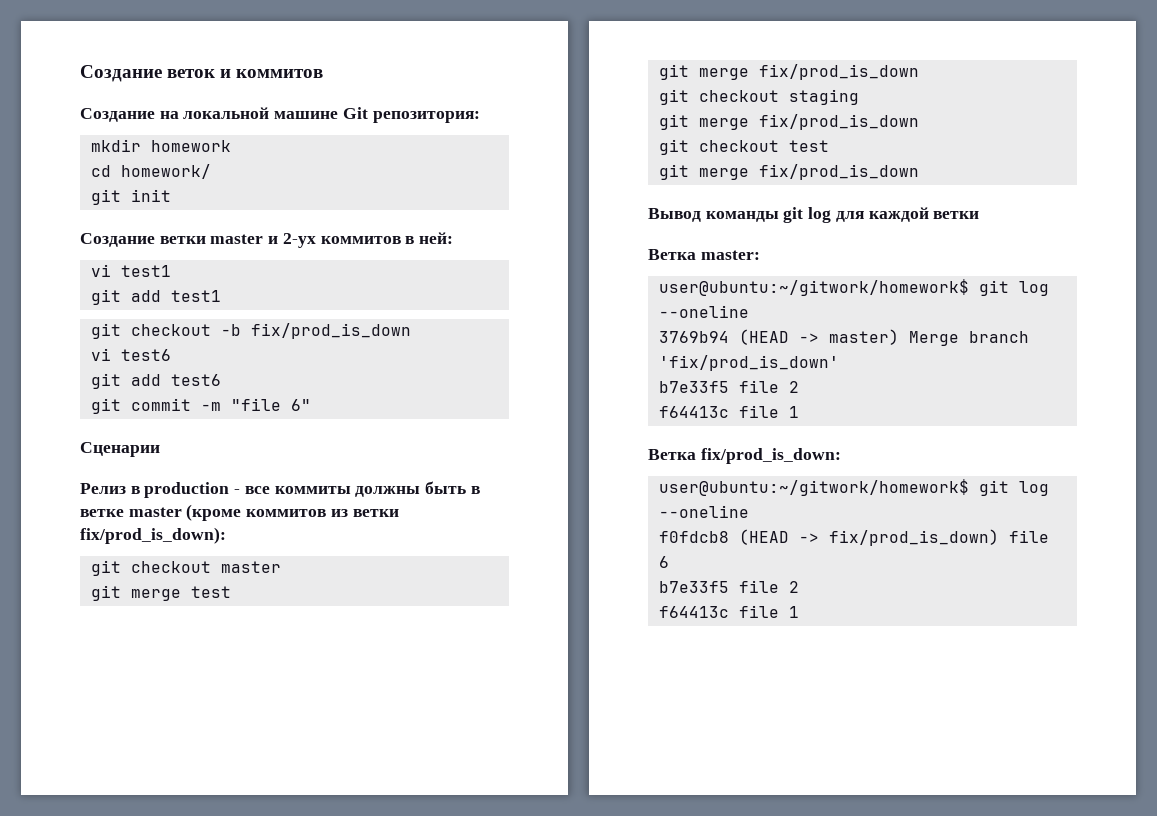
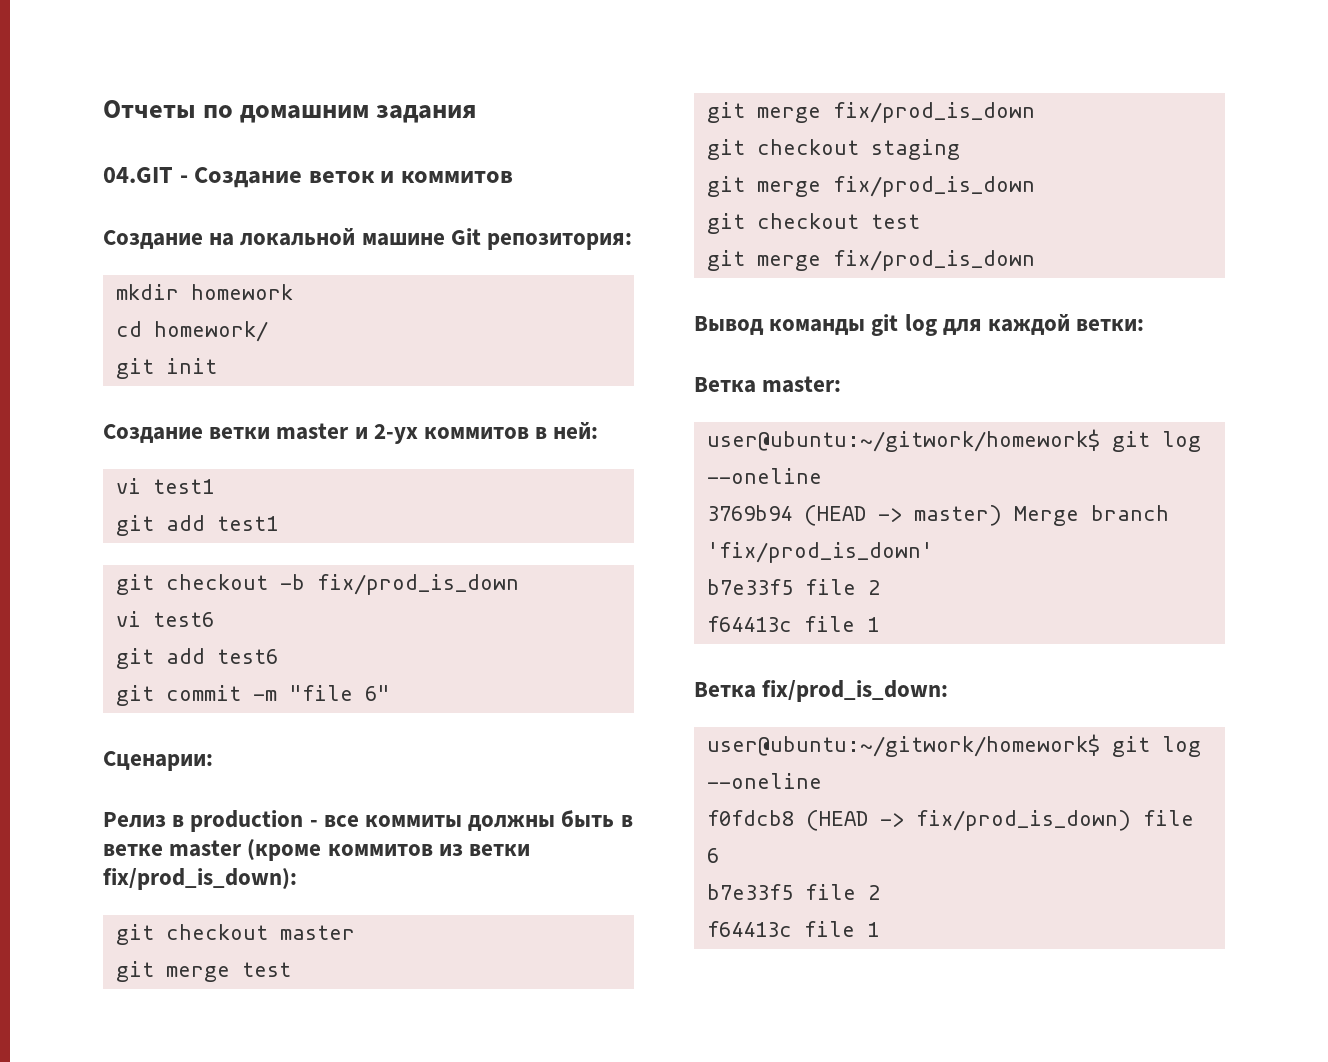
(80, 73) none -> [103,100,477,123] [103,167,188,183] Отчеты по домашним задания // 04.GIT -
[80,442,160,457] Сценарии -> [103,751,213,771] Сценарии:
[933,211,980,219] ветки -> [1076,319,1145,331] ветки:

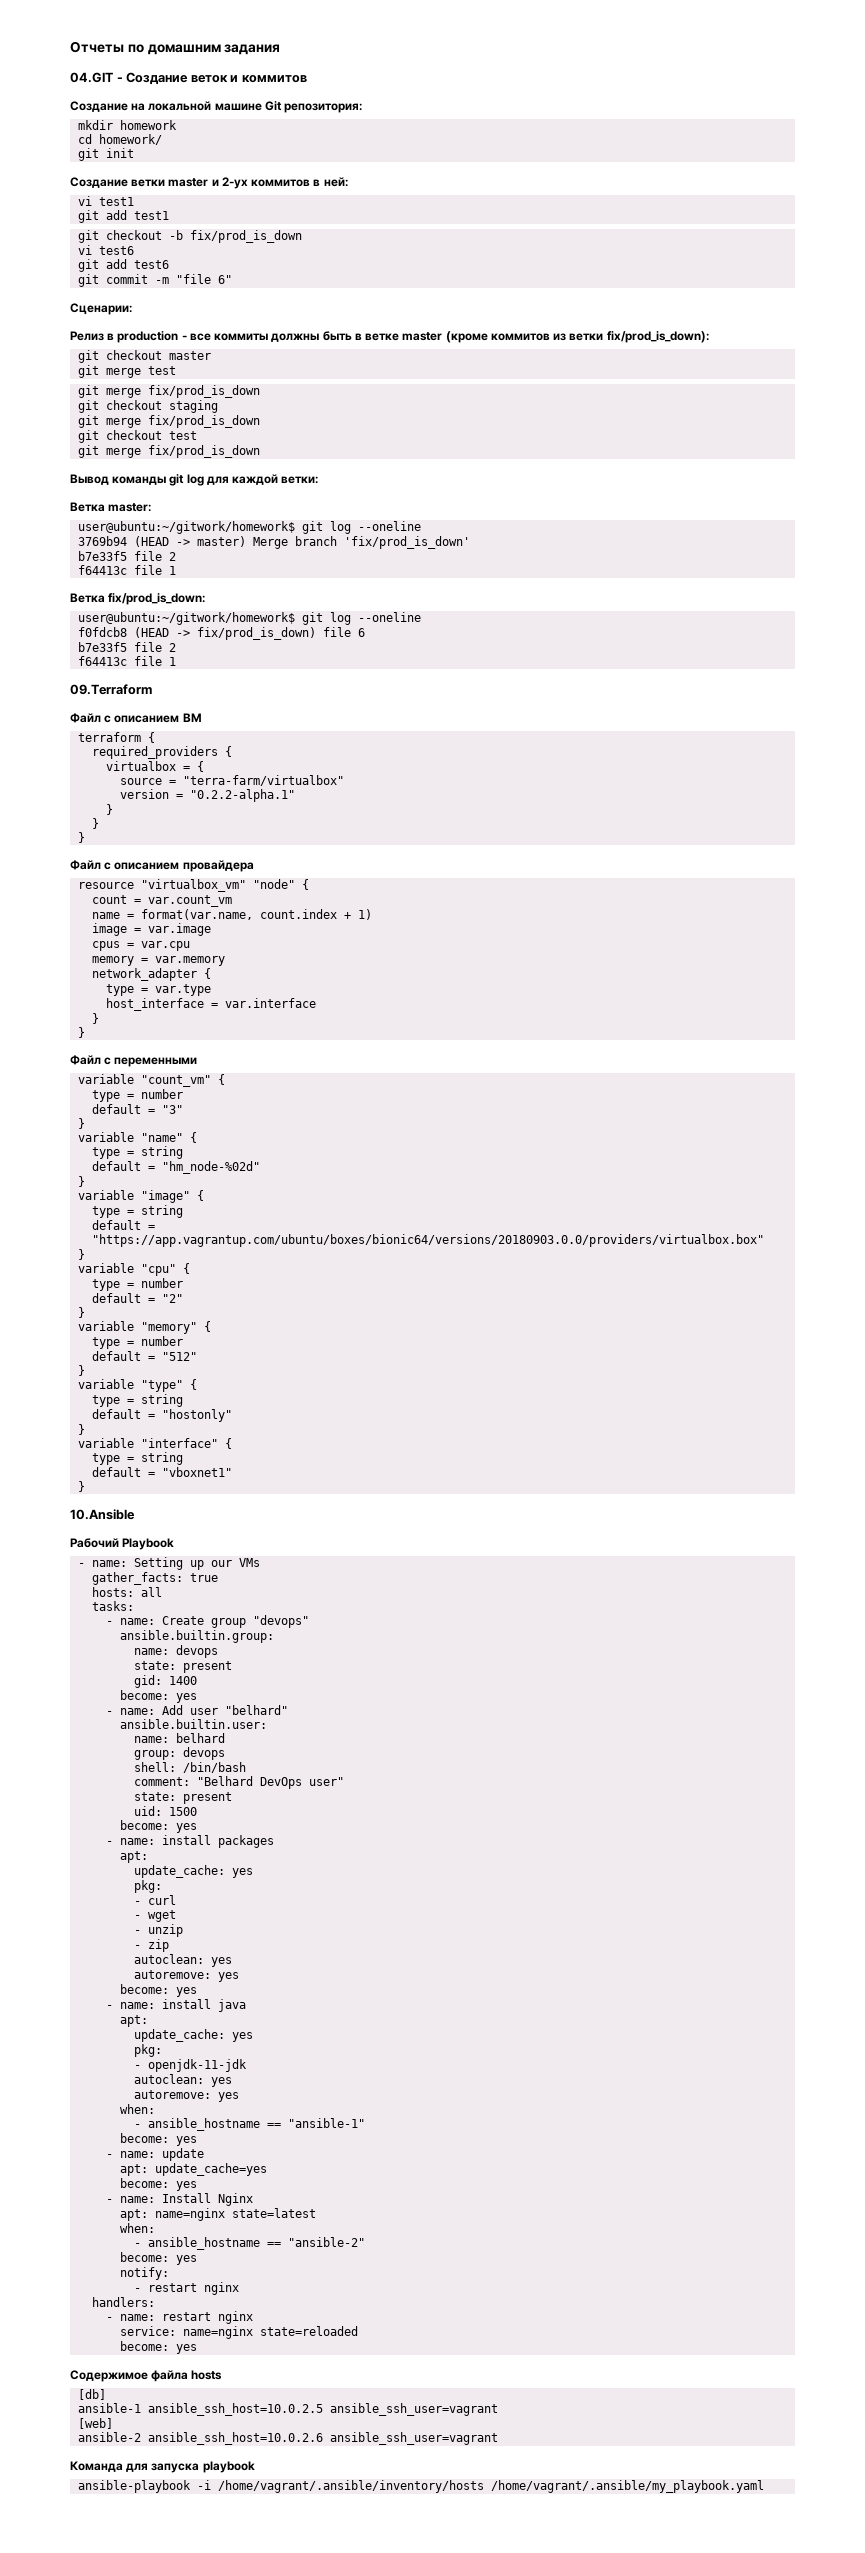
(879, 929) none -> [70,684,152,695] [70,713,202,723] [77,732,155,743] [91,746,232,759] [105,761,204,772] [119,775,344,786] [119,789,295,802] [105,804,113,815] [91,818,99,829] [77,832,85,843] [70,860,254,872] [77,879,309,892] [91,895,232,907] [91,909,372,920] [91,923,211,936] [91,941,190,951] [91,956,225,966] [91,968,211,981] [105,984,211,996] [105,998,316,1011] [91,1013,99,1024] [77,1027,85,1038] [70,1055,198,1067] [77,1074,225,1087] [91,1089,183,1102] [91,1104,183,1114] [77,1118,85,1129] [77,1132,197,1143] [91,1146,183,1159] [91,1161,260,1174] [77,1176,85,1187] [77,1190,204,1203] [91,1205,183,1218] [91,1220,155,1230] [91,1234,764,1247] [77,1249,85,1260] [77,1263,190,1276] [91,1278,183,1291] [91,1293,183,1303] [77,1307,85,1318] [77,1321,211,1334] [91,1336,183,1349] [91,1351,197,1361] [77,1365,85,1376] [77,1379,197,1392] [91,1394,183,1407] [91,1409,232,1422] [77,1424,85,1435] [77,1438,232,1449] [91,1452,183,1465] [91,1467,232,1477] [77,1481,85,1492] [70,1509,135,1520] [70,1538,175,1550] [77,1557,260,1570] [91,1572,218,1585] [91,1587,162,1597] [91,1601,134,1611] [105,1615,309,1628] [119,1630,274,1643] [133,1645,218,1658] [133,1661,232,1673] [133,1675,197,1688] [119,1690,197,1703] [105,1705,288,1715] [119,1719,267,1729] [133,1733,225,1743] [133,1747,225,1760] [133,1762,246,1773] [133,1776,344,1789] [133,1792,232,1804] [133,1806,197,1816] [119,1820,197,1833] [105,1835,274,1848] [119,1851,148,1863] [133,1865,253,1878] [133,1880,162,1893] [133,1895,176,1905] [133,1910,176,1922] [133,1924,183,1937] [133,1939,169,1952] [133,1954,232,1967] [133,1970,239,1982] [119,1984,197,1997] [105,1999,246,2012] [119,2015,148,2027] [133,2029,253,2042] [133,2044,162,2057] [133,2059,247,2072] [133,2074,232,2087] [133,2090,239,2102] [119,2104,155,2114] [133,2118,365,2131] [119,2133,197,2146] [105,2148,204,2161] [119,2163,267,2176] [119,2178,197,2191] [105,2193,253,2206] [119,2208,316,2221] [119,2223,155,2233] [133,2237,365,2250] [119,2252,197,2265] [119,2267,169,2280] [133,2282,239,2295] [91,2297,155,2307] [105,2311,253,2324] [119,2326,358,2339] [119,2341,197,2354] [70,2370,223,2382] [77,2389,106,2400] [77,2403,498,2416] [77,2418,113,2429] [77,2432,498,2445] [70,2461,255,2473] [77,2480,764,2493] // 09.Terraform // Файл с описанием ВМ // terraform { // required_providers { // virtualbox = { // source = "terra-farm/virtualbox" // version = "0.2.2-alpha.1" // } // } // } // Файл с описанием провайдера // resource "virtualbox_vm" "node" { // count = var.count_vm // name = format(var.name, count.index + 1) // image = var.image // cpus = var.cpu // memory = var.memory // network_adapter { // type = var.type // host_interface = var.interface // } // } // Файл с переменными // variable "count_vm" { // type = number // default = "3" // } // variable "name" { // type = string // default = "hm_node-%02d" // } // variable "image" { // type = string // default = "https://app.vagrantup.com/ubuntu/boxes/bionic64/versions/20180903.0.0/providers/virtualbox.box" // } // variable "cpu" { // type = number // default = "2" // } // variable "memory" { // type = number // default = "512" // } // variable "type" { // type = string // default = "hostonly" // } // variable "interface" { // type = string // default = "vboxnet1" // } // 10.Ansible // Рабочий Playbook // - name: Setting up our VMs // gather_facts: true // hosts: all // tasks: // - name: Create group "devops" // ansible.builtin.group: // name: devops // state: present // gid: 1400 // become: yes // - name: Add user "belhard" // ansible.builtin.user: // name: belhard // group: devops // shell: /bin/bash // comment: "Belhard DevOps user" // state: present // uid: 1500 // become: yes // - name: install packages // apt: // update_cache: yes // pkg: // - curl // - wget // - unzip // - zip // autoclean: yes // autoremove: yes // become: yes // - name: install java // apt: // update_cache: yes // pkg: // - openjdk-11-jdk // autoclean: yes // autoremove: yes // when: // - ansible_hostname == "ansible-1" // become: yes // - name: update // apt: update_cache=yes // become: yes // - name: Install Nginx // apt: name=nginx state=latest // when: // - ansible_hostname == "ansible-2" // become: yes // notify: // - restart nginx // handlers: // - name: restart nginx // service: name=nginx state=reloaded // become: yes // Содержимое файла hosts // [db] // ansible-1 ansible_ssh_host=10.0.2.5 ansible_ssh_user=vagrant // [web] // ansible-2 ansible_ssh_host=10.0.2.6 ansible_ssh_user=vagrant // Команда для запуска playbook // ansible-playbook -i /home/vagrant/.ansible/inventory/hosts /home/vagrant/.ansible/my_playbook.yaml

